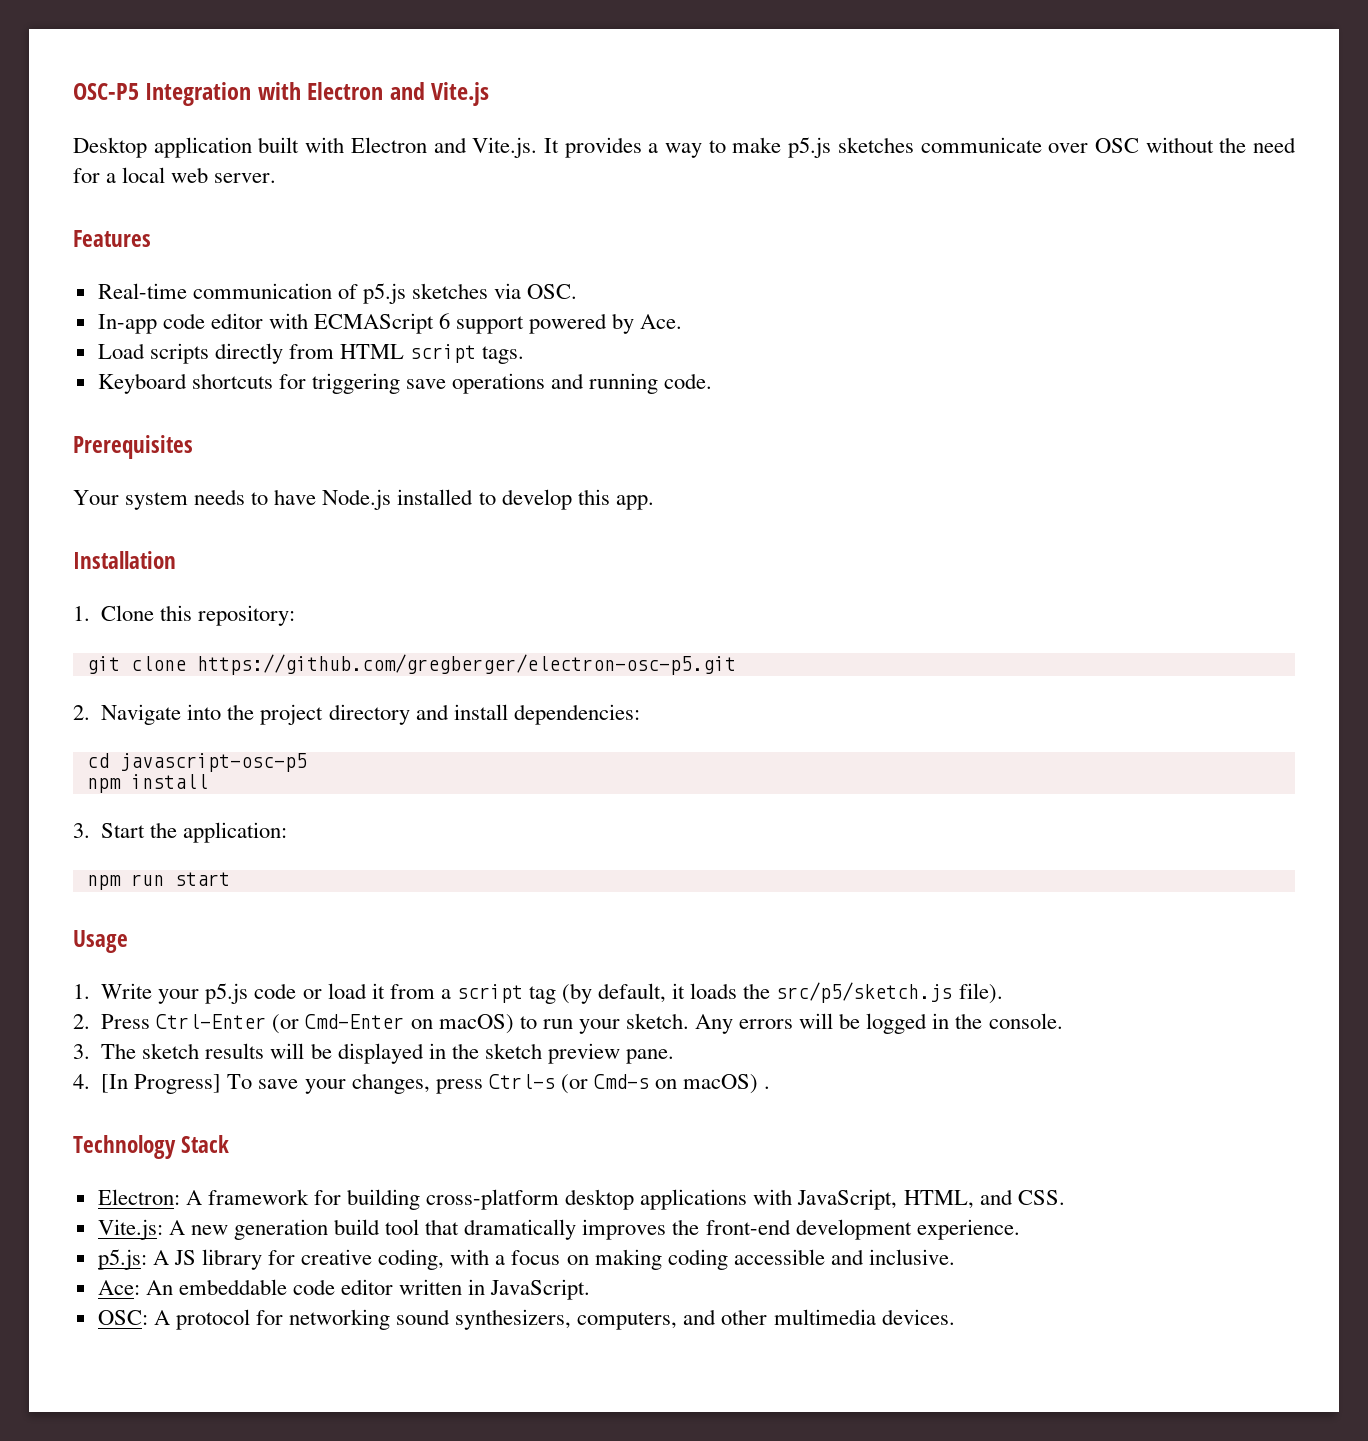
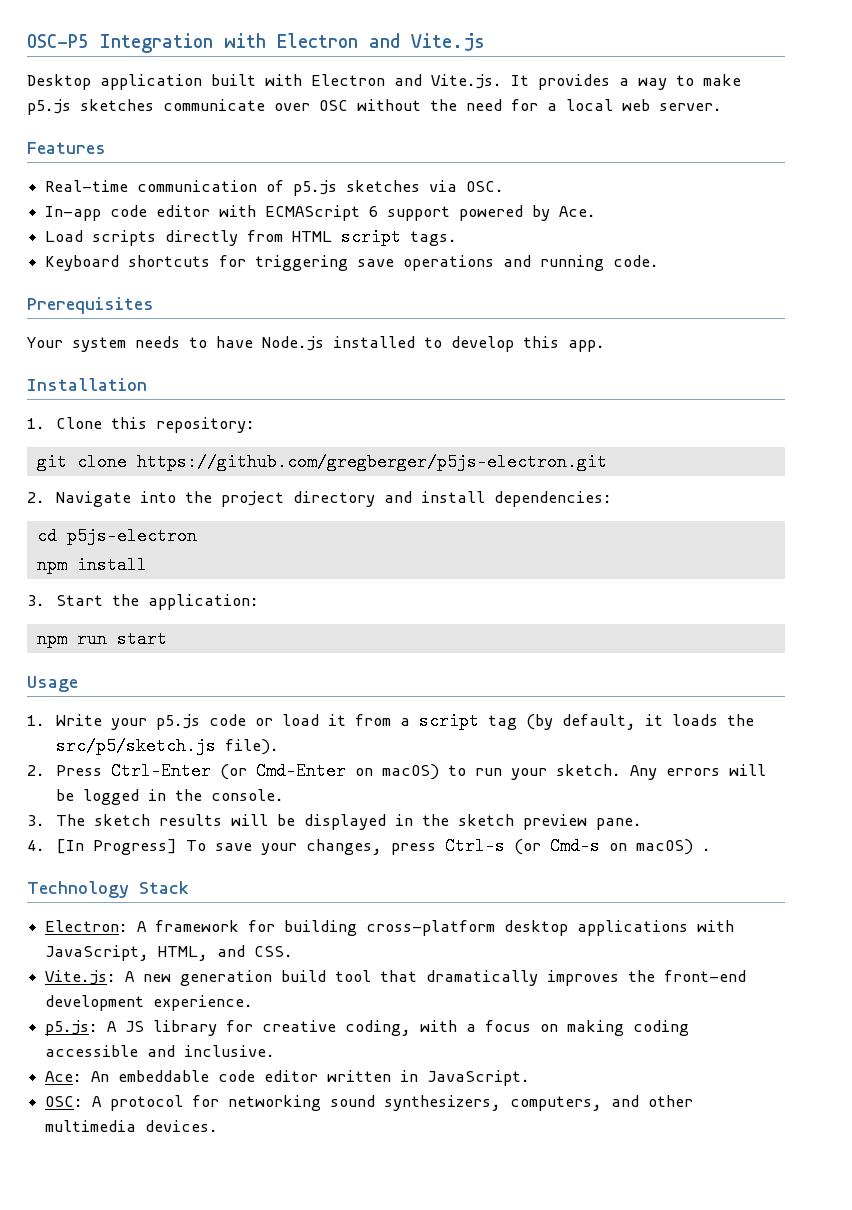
[196,654,736,675] https://github.com/gregberger/electron-osc-p5.git -> [136,453,607,471] https://github.com/gregberger/p5js-electron.git
[119,753,307,772] javascript-osc-p5 -> [66,527,197,545] p5js-electron

